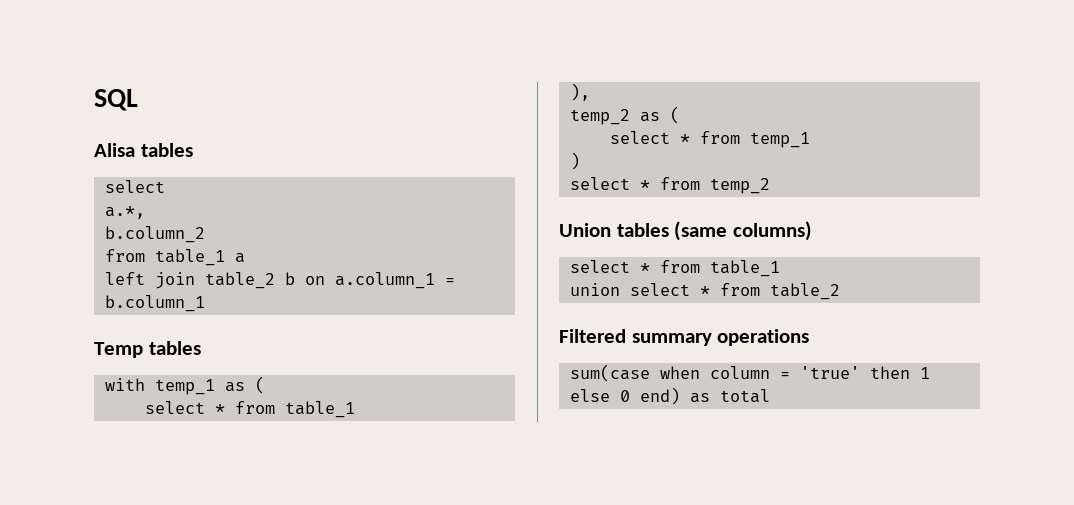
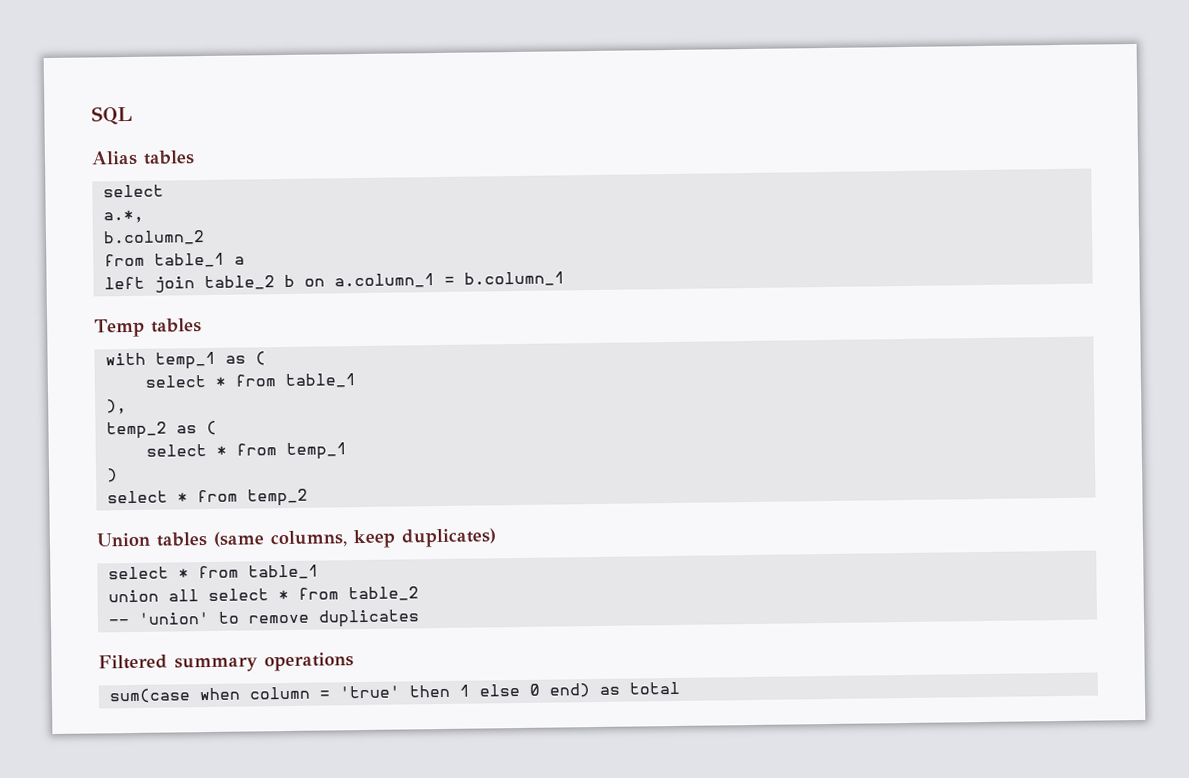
[94,143,135,157] Alisa -> [91,150,138,166] Alias
[732,221,812,241] columns) -> [270,528,497,549] columns, keep duplicates)
(620, 289) none -> [167,589,199,602] all
(840, 291) none -> [107,609,420,628] // -- 'union' to remove duplicates

